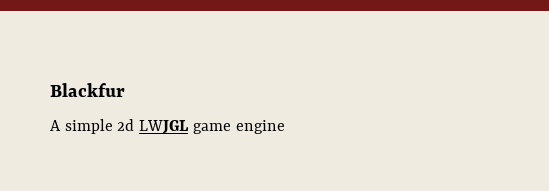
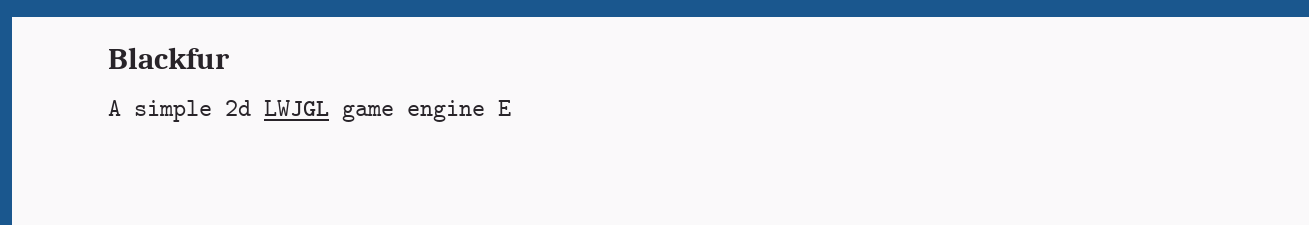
(285, 127) none -> [498,100,511,116] E

